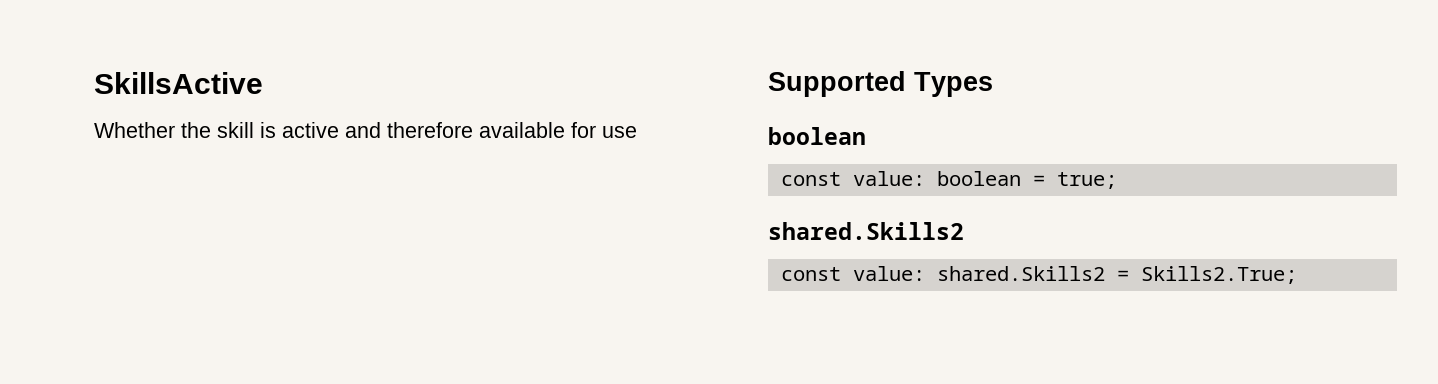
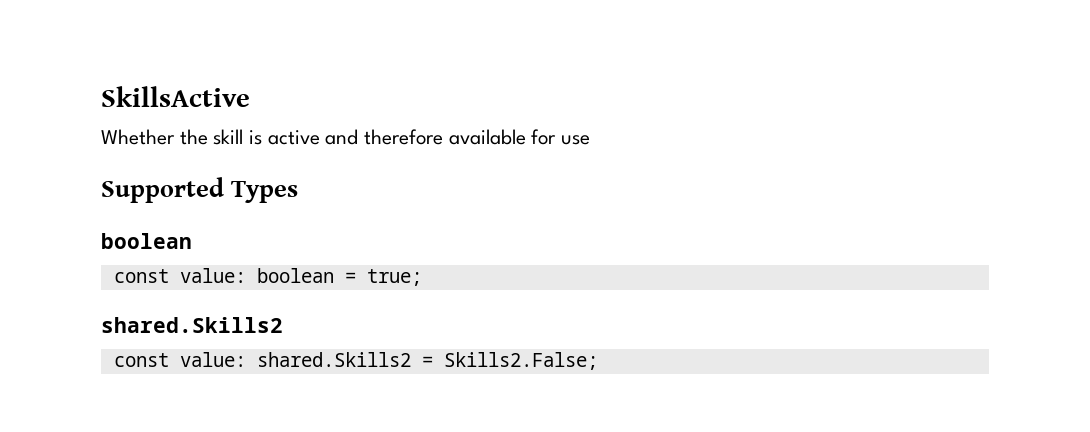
[1140,266,1297,284] Skills2.True; -> [443,352,598,370] Skills2.False;

